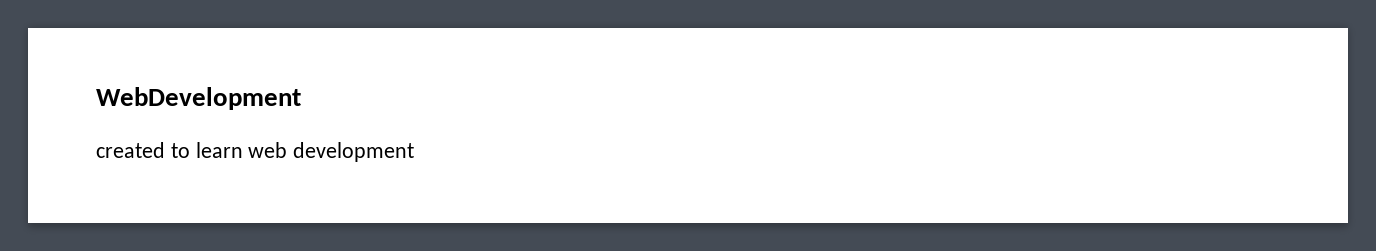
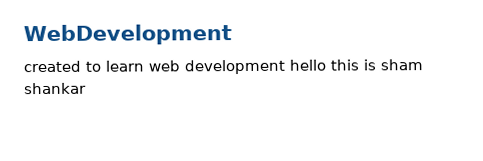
(415, 152) none -> [289,59,423,71] [24,82,87,95] hello this is sham shankar

